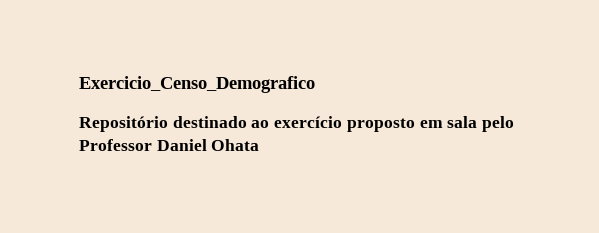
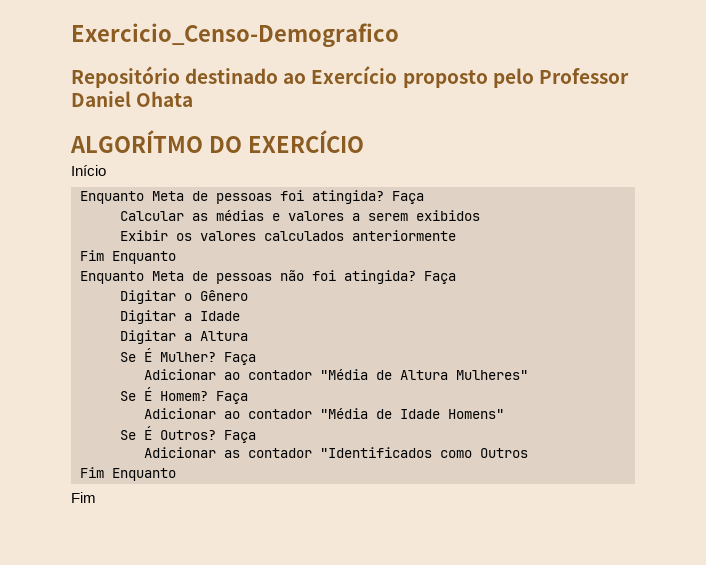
[79,76,315,93] Exercicio_Censo_Demografico -> [71,23,399,48] Exercicio_Censo-Demografico
[274,116,478,132] exercício proposto em sala -> [311,66,488,88] Exercício proposto
(260, 145) none -> [70,130,364,153] [71,165,106,176] [80,190,424,204] [120,210,480,221] [120,230,456,241] [80,250,176,264] [80,270,456,284] [120,290,248,304] [120,310,240,324] [120,330,248,344] [120,348,256,365] [144,369,528,380] [120,387,248,404] [144,408,504,419] [120,426,256,443] [144,447,528,458] [80,467,176,481] [71,492,96,503] // ALGORÍTMO DO EXERCÍCIO // Início // Enquanto Meta de pessoas foi atingida? Faça // Calcular as médias e valores a serem exibidos // Exibir os valores calculados anteriormente // Fim Enquanto // Enquanto Meta de pessoas não foi atingida? Faça // Digitar o Gênero // Digitar a Idade // Digitar a Altura // Se É Mulher? Faça // Adicionar ao contador "Média de Altura Mulheres" // Se É Homem? Faça // Adicionar ao contador "Média de Idade Homens" // Se É Outros? Faça // Adicionar as contador "Identificados como Outros // Fim Enquanto // Fim

